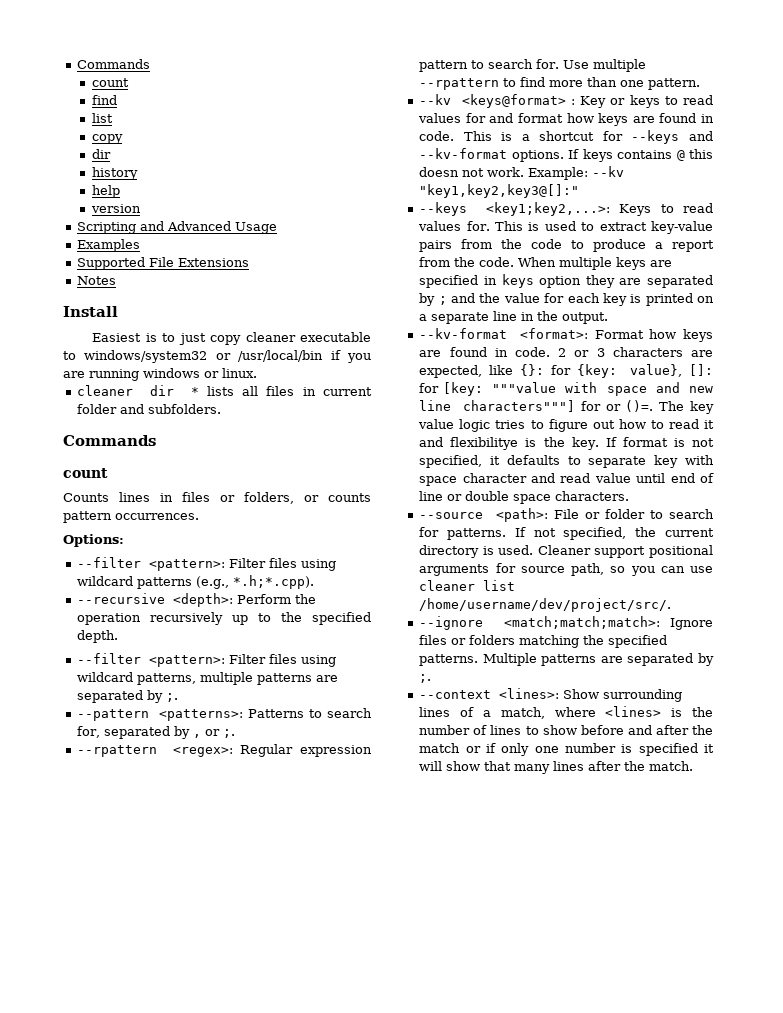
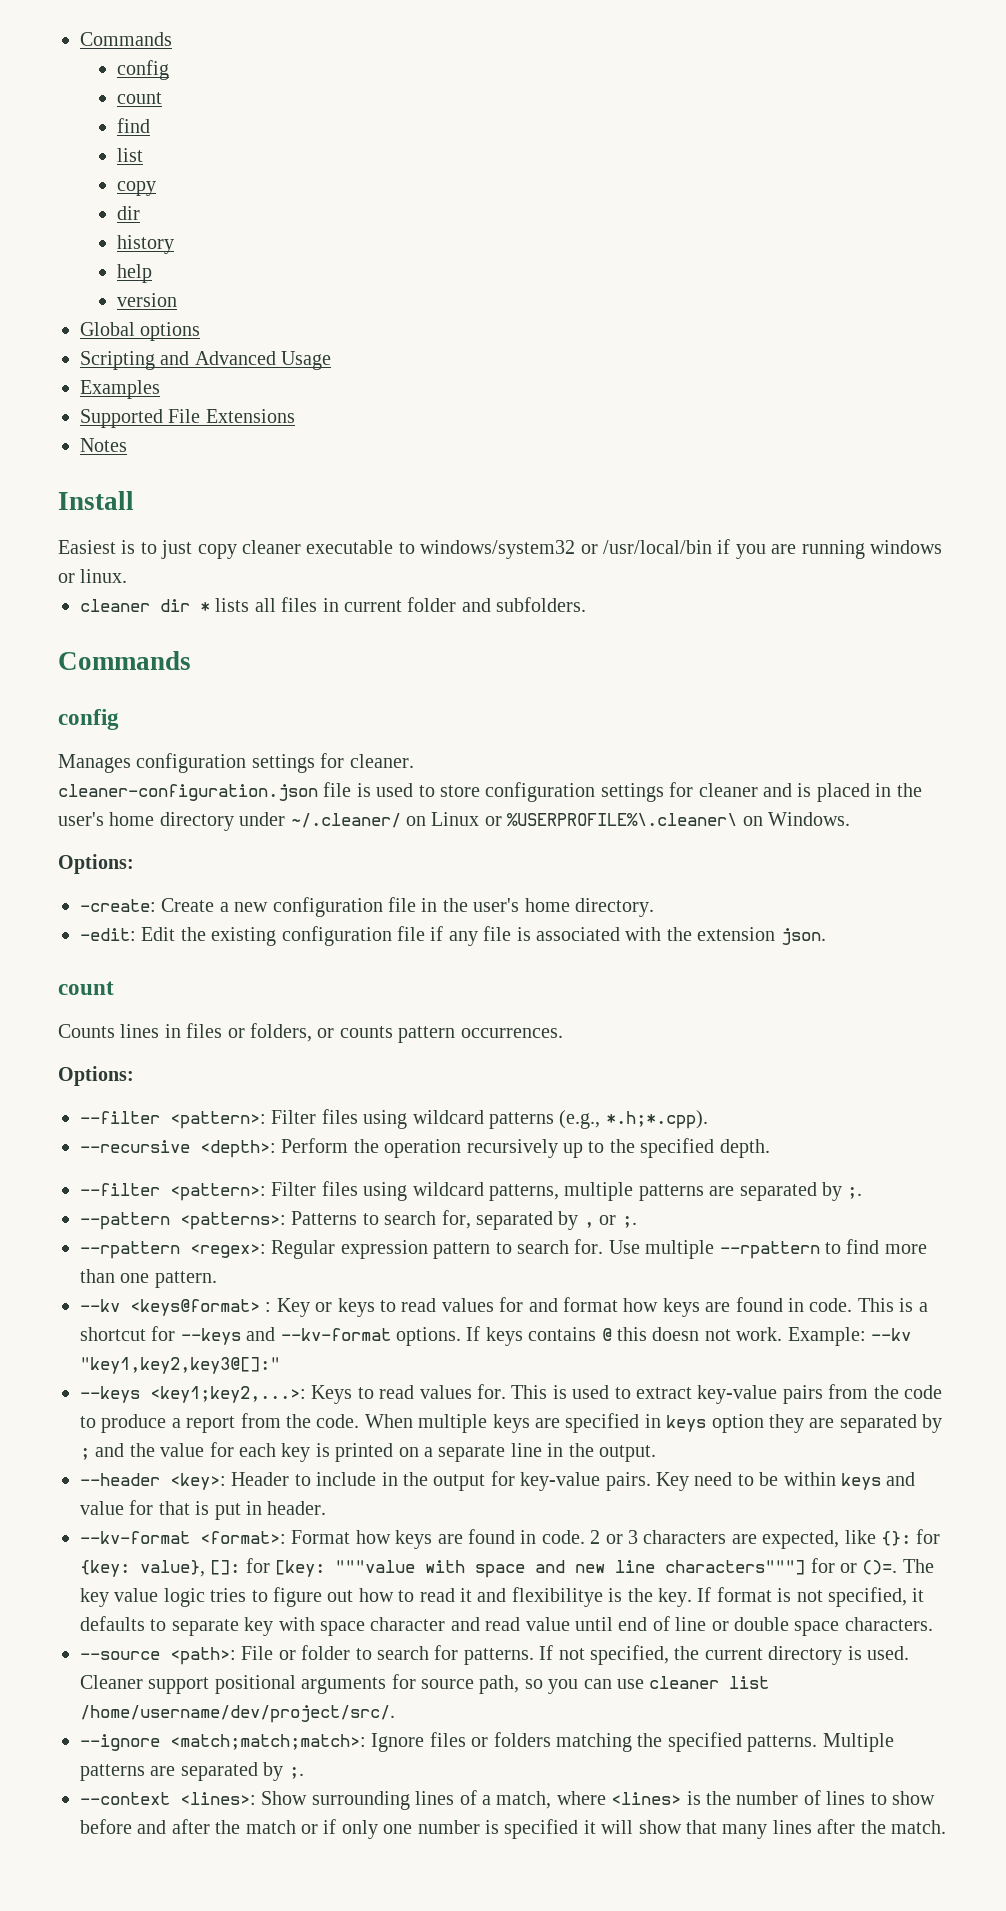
[77,59,151,69] Commands -> [80,32,172,46] [117,60,170,80] Commands // config
(141, 208) none -> [80,322,201,341] // Global options
(156, 440) none -> [58,709,119,730] [58,753,414,773] [58,782,922,802] [58,812,850,831] [58,854,134,874] [80,897,654,917] [80,926,826,946] // config // Manages configuration settings for cleaner. // cleaner-configuration.json file is used to store configuration settings for cleaner and is placed in the user's home directory under ~/.cleaner/ on Linux or %USERPROFILE%\.cleaner\ on Windows. // Options: // -create: Create a new configuration file in the user's home directory. // -edit: Edit the existing configuration file if any file is associated with the extension json.
(609, 318) none -> [80,1471,916,1491] [80,1500,327,1520] // --header <key>: Header to include in the output for key-value pairs. Key need to be within keys and value for that is put in header.

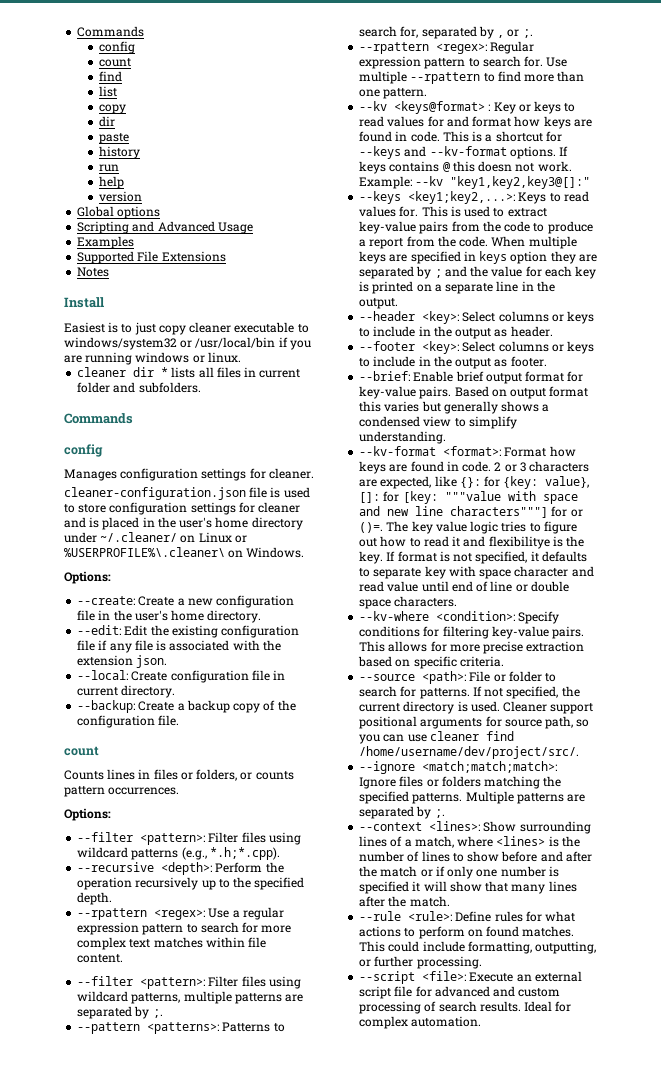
(141, 213) none -> [98,133,129,144] // paste
(175, 244) none -> [98,164,119,172] // run
[80,899,156,912] -create: -> [77,596,136,605] --create:
[80,928,136,941] -edit: -> [77,625,122,635] --edit:
(826, 936) none -> [77,670,286,683] [77,685,176,698] [77,700,296,713] [77,715,180,728] // --local: Create configuration file in current directory. // --backup: Create a backup copy of the configuration file.
(770, 1148) none -> [77,907,284,920] [77,922,292,935] [77,937,267,950] [77,954,124,963] // --rpattern <regex>: Use a regular expression pattern to search for more complex text matches within file content.
[231,1471,916,1491] [80,1500,327,1520] Header to include in the output for key-value pairs. Key need to be within keys and value for that is put in header. -> [462,311,595,324] [359,326,553,339] [359,341,595,354] [359,356,547,369] [359,371,584,384] [359,386,589,399] [359,401,550,414] [359,416,517,429] [359,431,447,444] Select columns or keys to include in the output as header. // --footer <key>: Select columns or keys to include in the output as footer. // --brief: Enable brief output format for key-value pairs. Based on output format this varies but generally shows a condensed view to simplify understanding.
(933, 1624) none -> [359,611,560,624] [359,626,585,639] [359,641,585,654] [358,656,504,669] // --kv-where <condition>: Specify conditions for filtering key-value pairs. This allows for more precise extraction based on specific criteria.
[729,1676,770,1689] list -> [485,731,514,741] find
(946, 1827) none -> [359,911,576,922] [359,926,575,939] [359,941,597,954] [359,956,482,969] [359,971,582,984] [359,986,561,999] [359,1001,572,1014] [359,1016,482,1029] // --rule <rule>: Define rules for what actions to perform on found matches. This could include formatting, outputting, or further processing. // --script <file>: Execute an external script file for advanced and custom processing of search results. Ideal for complex automation.

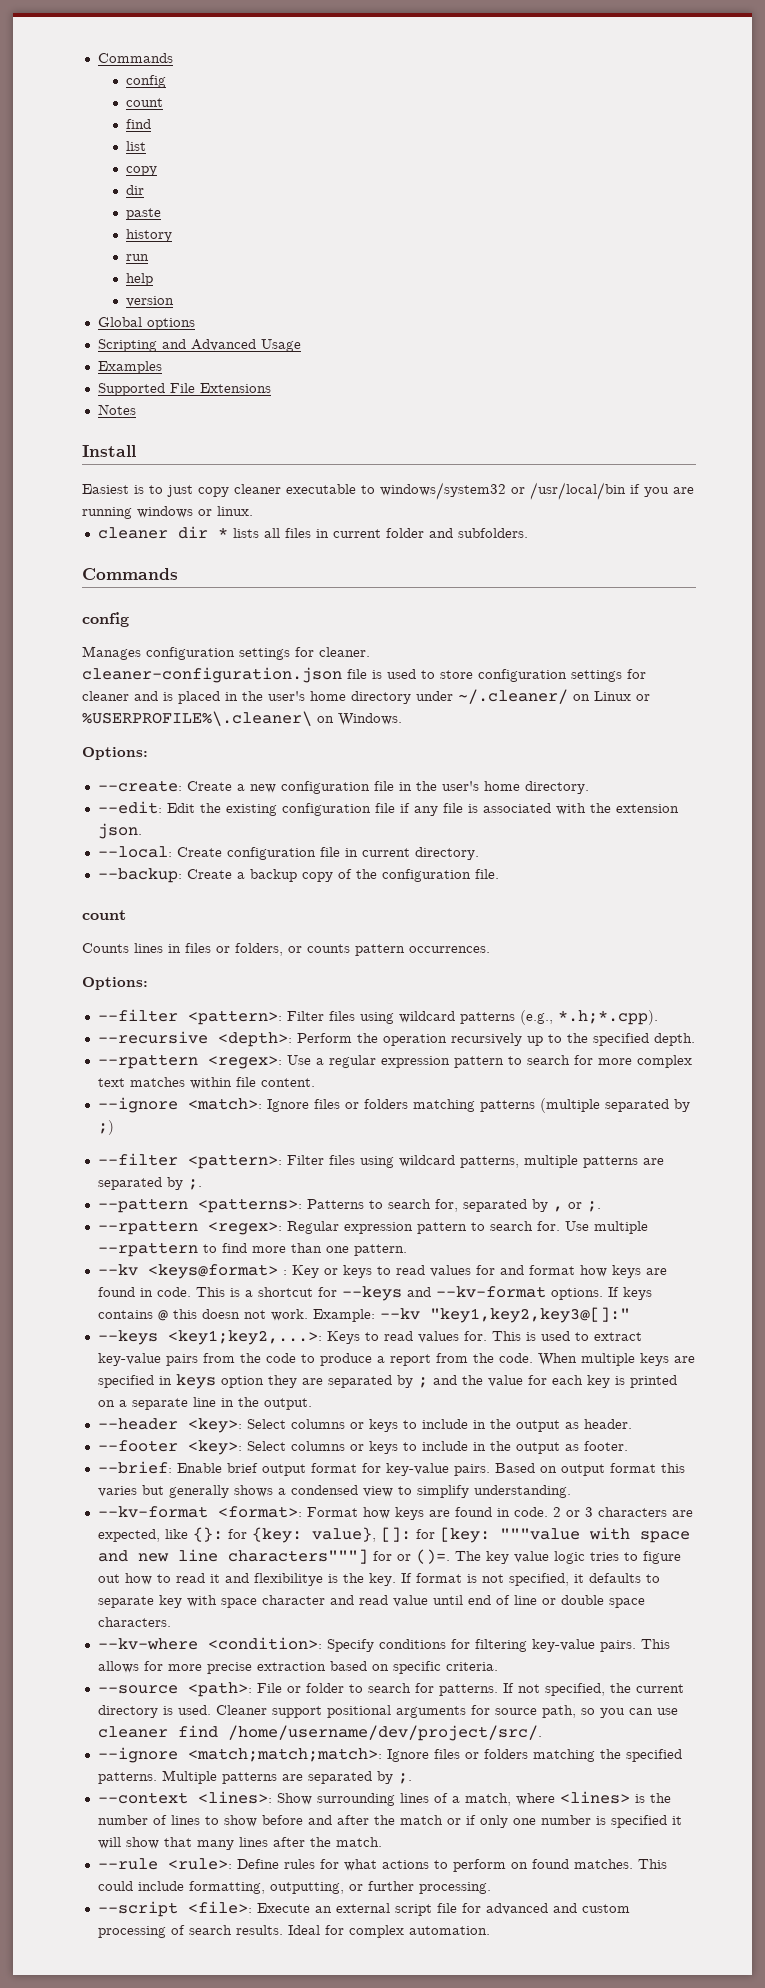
(124, 958) none -> [97,1097,690,1113] [97,1120,114,1135] // --ignore <match>: Ignore files or folders matching patterns (multiple separated by ;)

